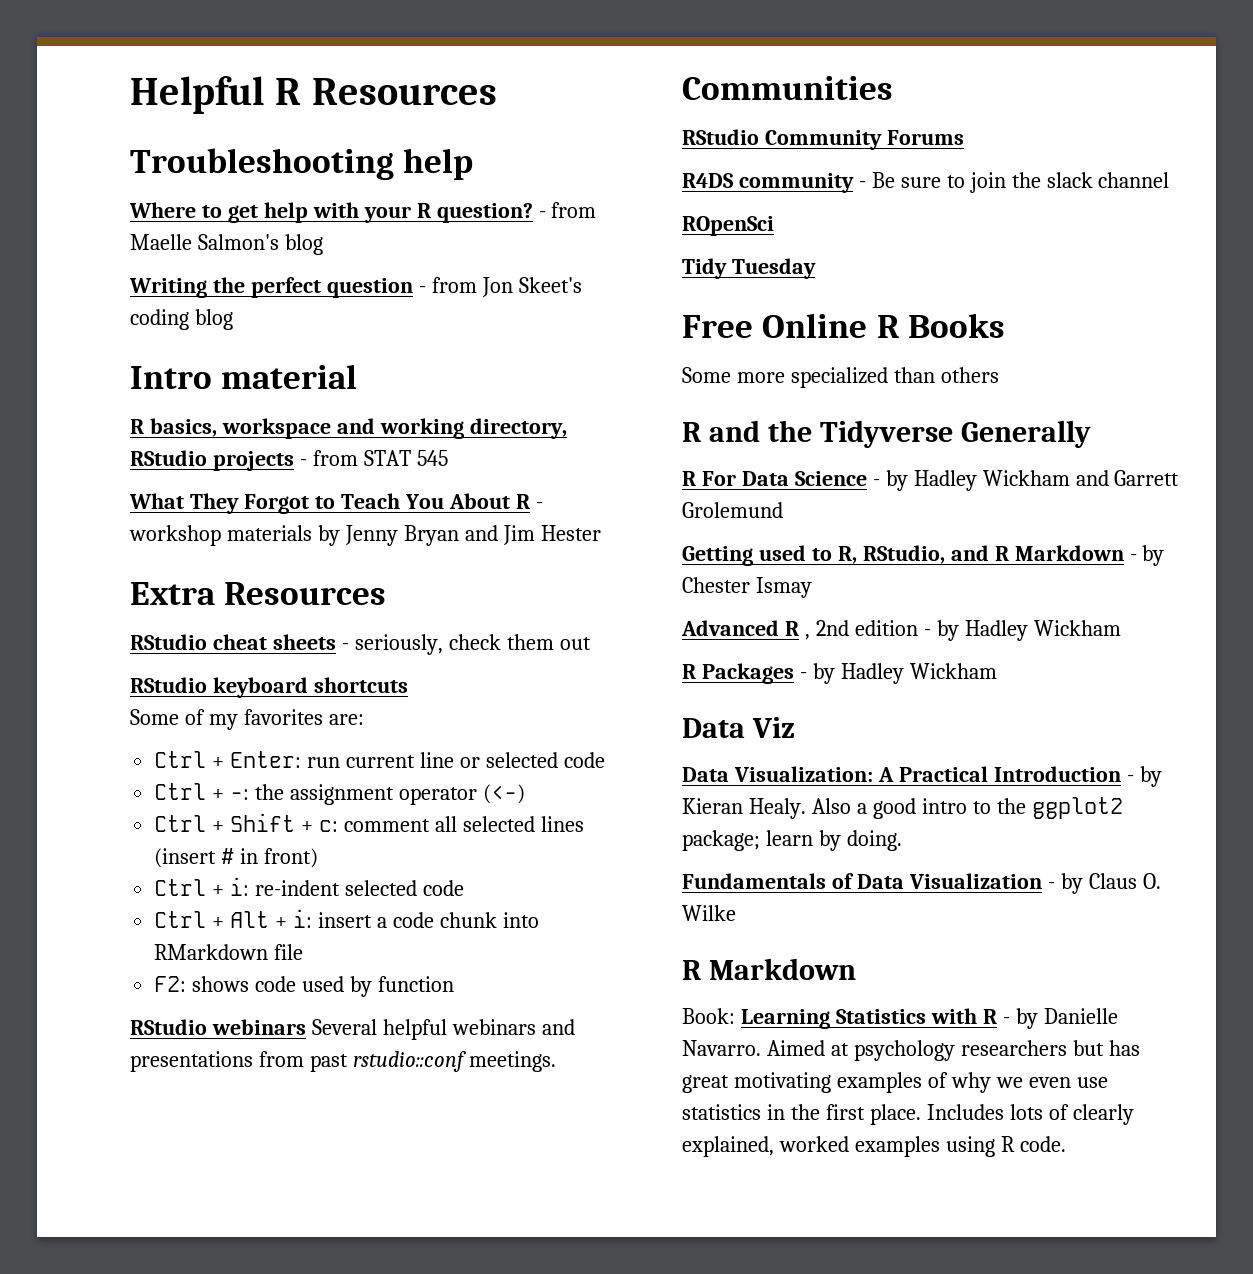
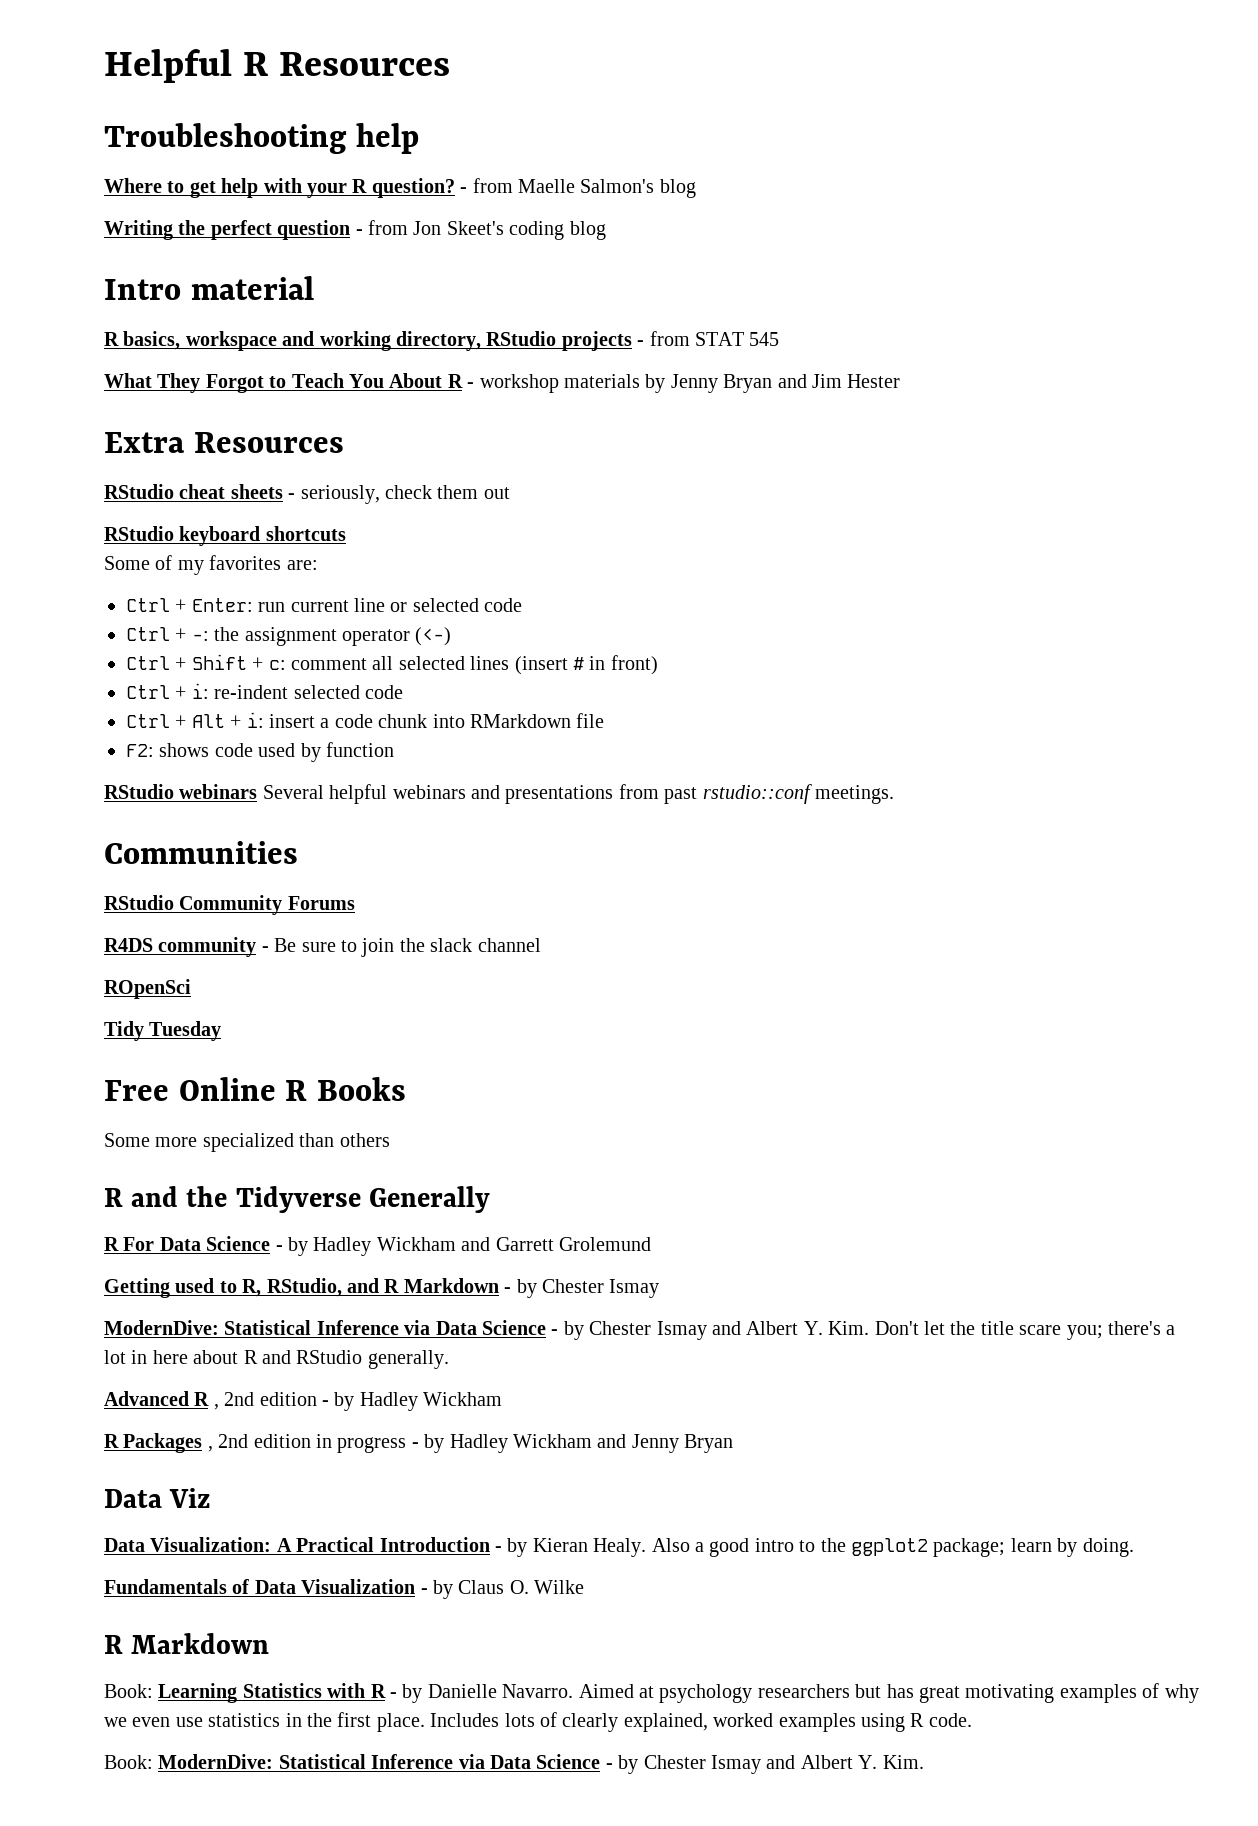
(812, 587) none -> [104,1320,1176,1340] [104,1350,449,1369] // ModernDive: Statistical Inference via Data Science - by Chester Ismay and Albert Y. Kim. Don't let the title scare you; there's a lot in here about R and RStudio generally.
[799,663,997,684] - by Hadley Wickham -> [207,1434,734,1453] , 2nd edition in progress - by Hadley Wickham and Jenny Bryan
(1066, 1144) none -> [104,1754,924,1774] // Book: ModernDive: Statistical Inference via Data Science - by Chester Ismay and Albert Y. Kim.

